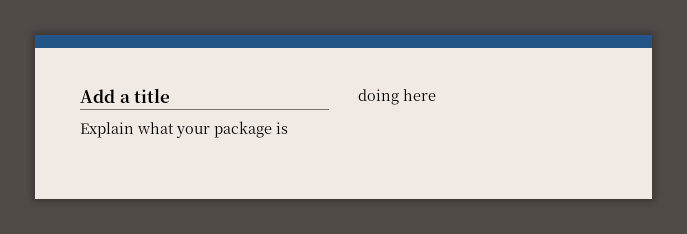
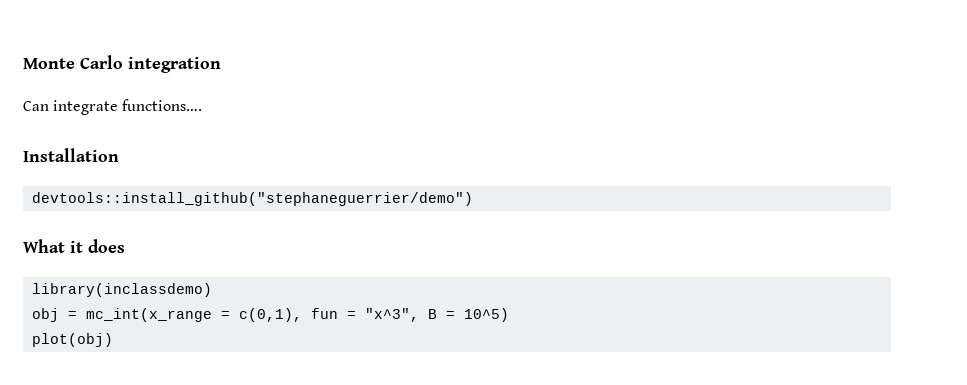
[80,88,171,103] [80,121,288,138] [358,89,436,105] Add a title // Explain what your package is doing here -> [23,55,221,73] [23,99,203,115] [23,148,119,162] [32,192,474,206] [23,239,125,253] [32,283,213,297] [32,308,510,322] [32,333,114,347] Monte Carlo integration // Can integrate functions…. // Installation // devtools::install_github("stephaneguerrier/demo") // What it does // library(inclassdemo) // obj = mc_int(x_range = c(0,1), fun = "x^3", B = 10^5) // plot(obj)

